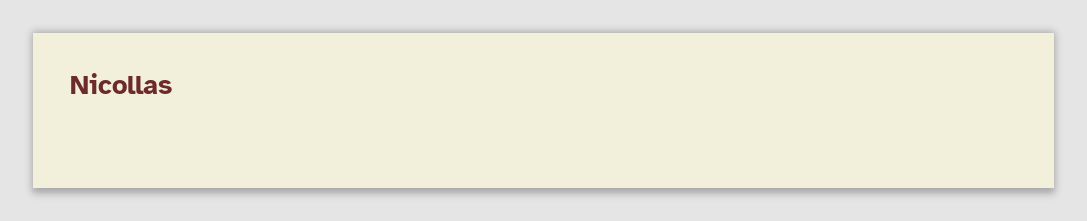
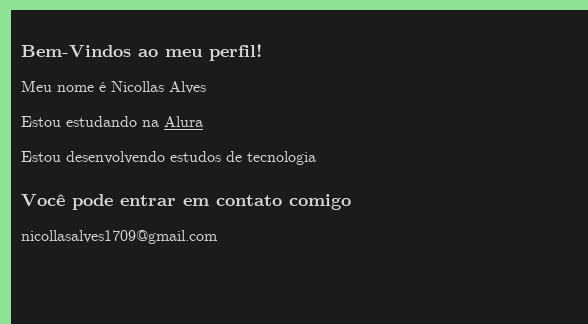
[70,73,172,94] Nicollas -> [21,44,262,61] [21,80,206,94] [21,116,203,127] [21,151,316,165] [21,194,351,210] [21,230,218,244] Bem-Vindos ao meu perfil! // Meu nome é Nicollas Alves // Estou estudando na Alura // Estou desenvolvendo estudos de tecnologia // Você pode entrar em contato comigo // nicollasalves1709@gmail.com

